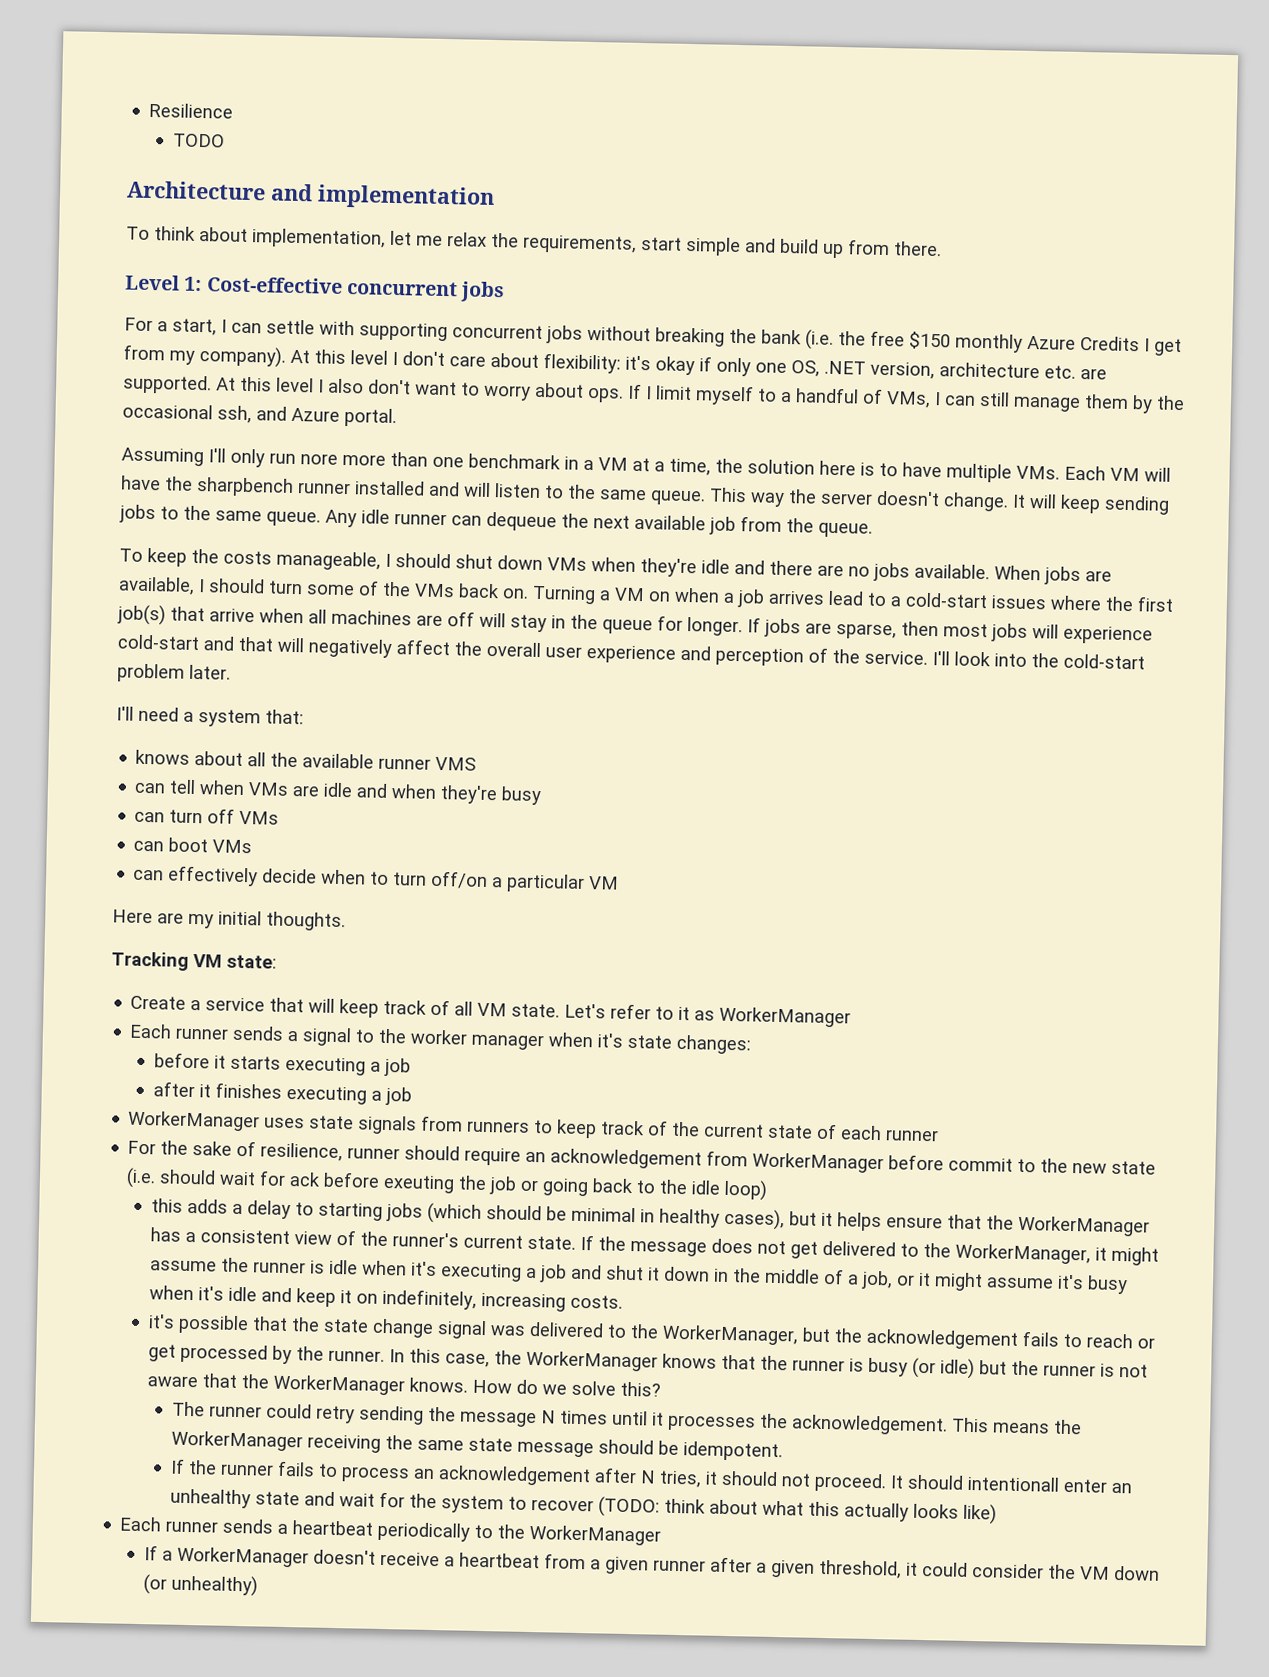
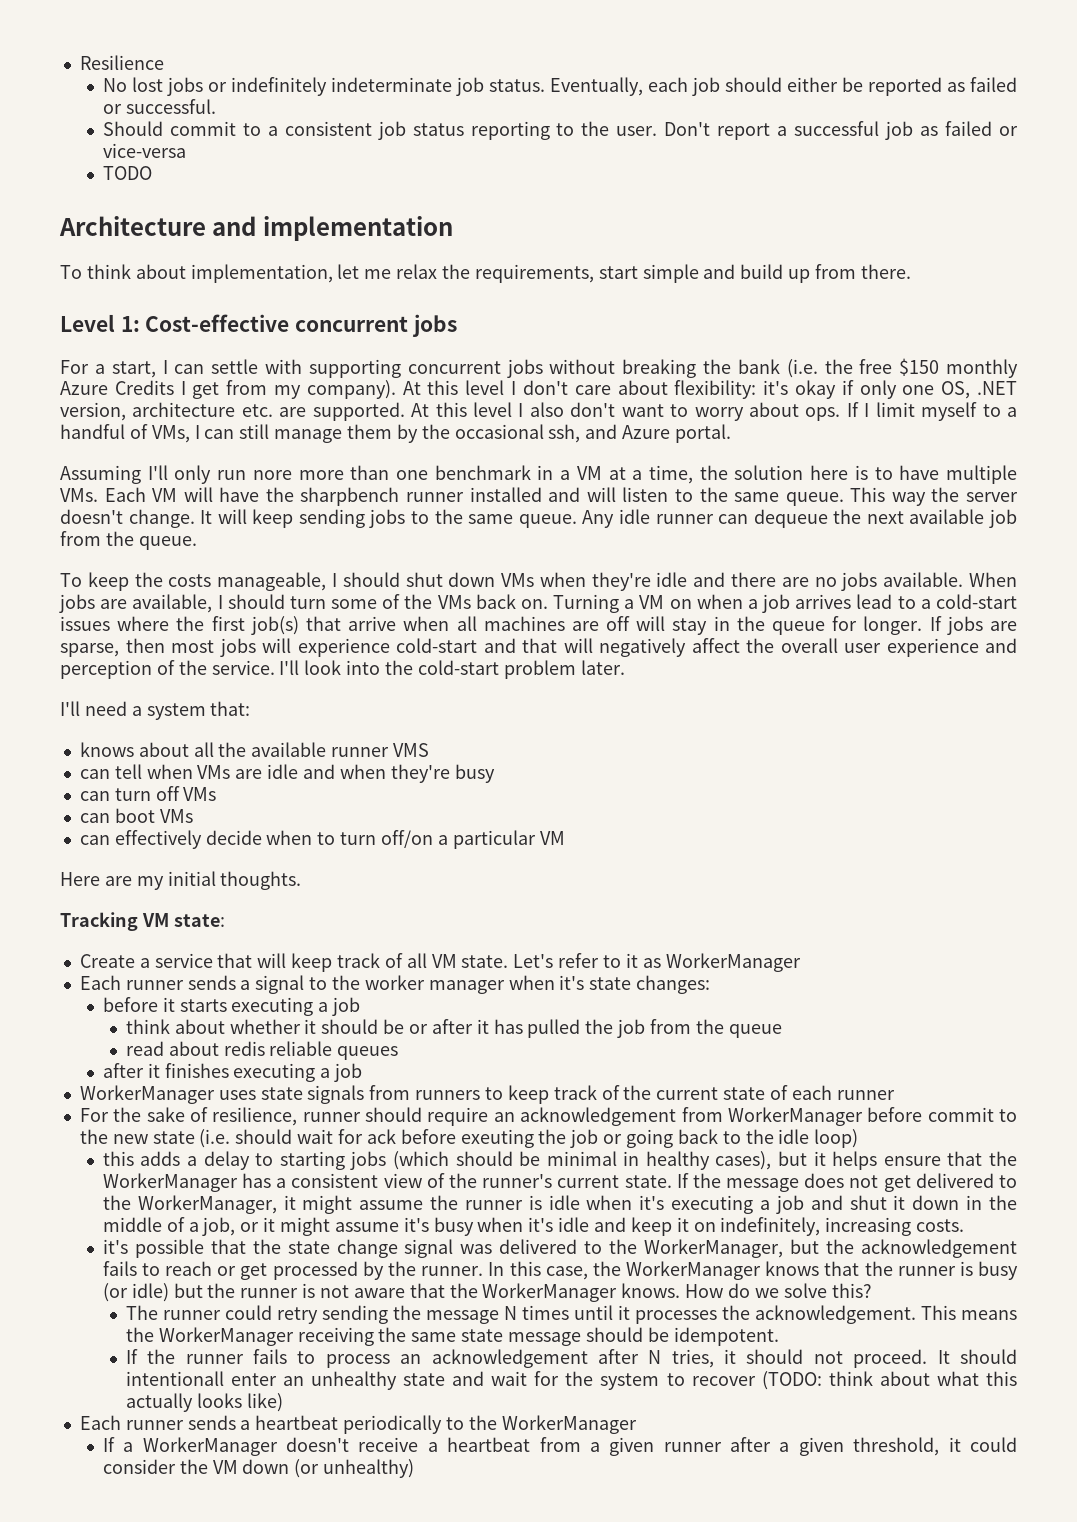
(234, 110) none -> [102,77,1017,96] [102,99,216,114] [102,121,1018,140] [102,143,186,158] // No lost jobs or indefinitely indeterminate job status. Eventually, each job should either be reported as failed or successful. // Should commit to a consistent job status reporting to the user. Don't report a successful job as failed or vice-versa
(411, 1067) none -> [125,1019,782,1038] [125,1041,399,1060] // think about whether it should be or after it has pulled the job from the queue // read about redis reliable queues

